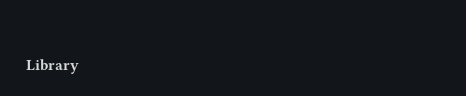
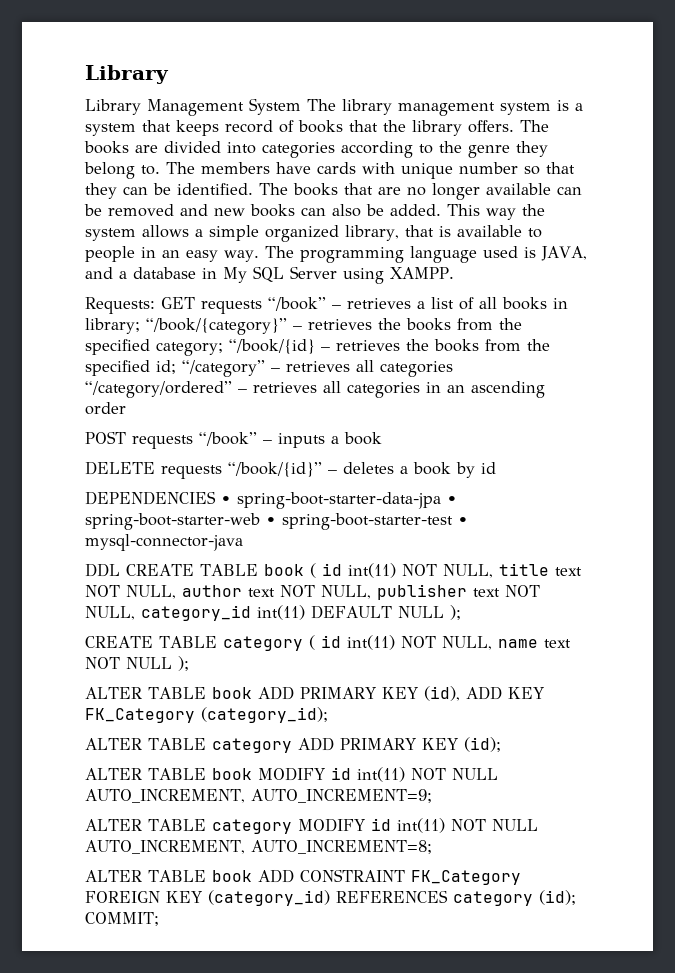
[26,59,79,74] Library -> [85,65,169,84] [85,98,583,116] [85,120,549,136] [84,141,548,158] [84,162,575,179] [85,183,582,200] [84,204,545,220] [85,225,542,242] [85,246,587,263] [85,266,454,284] [85,297,568,314] [85,318,522,335] [85,339,550,356] [85,360,453,377] [85,381,545,398] [85,402,126,415] [85,431,382,449] [85,461,496,479] [85,491,457,509] [85,513,468,530] [85,534,243,551] [85,563,582,578] [85,584,540,600] [85,605,461,621] [85,635,571,651] [85,656,189,671] [85,686,544,701] [85,707,328,723] [85,737,501,753] [85,767,498,782] [85,789,432,803] [85,818,538,834] [85,840,432,854] [85,869,521,885] [85,890,576,906] [85,912,159,926] Library // Library Management System The library management system is a system that keeps record of books that the library offers. The books are divided into categories according to the genre they belong to. The members have cards with unique number so that they can be identified. The books that are no longer available can be removed and new books can also be added. This way the system allows a simple organized library, that is available to people in an easy way. The programming language used is JAVA, and a database in My SQL Server using XAMPP. // Requests: GET requests “/book” – retrieves a list of all books in library; “/book/{category}” – retrieves the books from the specified category; “/book/{id} – retrieves the books from the specified id; “/category” – retrieves all categories “/category/ordered” – retrieves all categories in an ascending order // POST requests “/book” – inputs a book // DELETE requests “/book/{id}” – deletes a book by id // DEPENDENCIES • spring-boot-starter-data-jpa • spring-boot-starter-web • spring-boot-starter-test • mysql-connector-java // DDL CREATE TABLE book ( id int(11) NOT NULL, title text NOT NULL, author text NOT NULL, publisher text NOT NULL, category_id int(11) DEFAULT NULL ); // CREATE TABLE category ( id int(11) NOT NULL, name text NOT NULL ); // ALTER TABLE book ADD PRIMARY KEY (id), ADD KEY FK_Category (category_id); // ALTER TABLE category ADD PRIMARY KEY (id); // ALTER TABLE book MODIFY id int(11) NOT NULL AUTO_INCREMENT, AUTO_INCREMENT=9; // ALTER TABLE category MODIFY id int(11) NOT NULL AUTO_INCREMENT, AUTO_INCREMENT=8; // ALTER TABLE book ADD CONSTRAINT FK_Category FOREIGN KEY (category_id) REFERENCES category (id); COMMIT;

